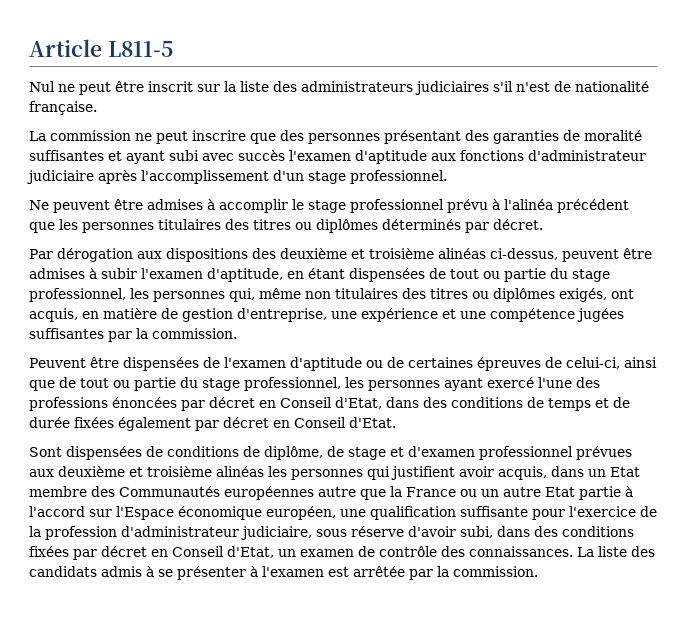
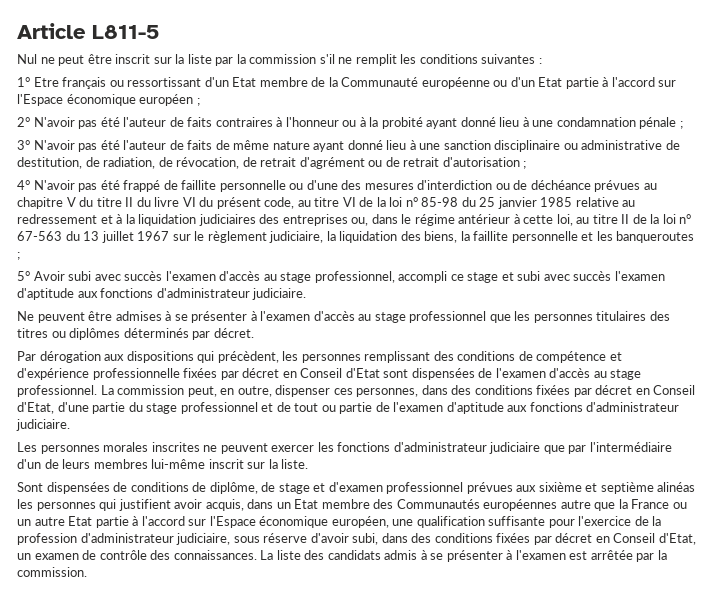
[273,81,649,95] [29,101,97,115] [29,130,642,144] [29,150,165,164] des administrateurs judiciaires s'il n'est de nationalité française. // La commission ne peut inscrire que des personnes présentant des garanties de moralité suffisantes et ayant -> [215,54,542,66] [17,77,677,89] [17,94,200,106] [17,117,683,129] [17,140,680,152] [17,157,527,169] [17,180,657,192] [17,197,636,209] [17,214,692,226] [17,231,695,243] [17,252,20,260] [17,271,514,283] par la commission s'il ne remplit les conditions suivantes : // 1° Etre français ou ressortissant d'un Etat membre de la Communauté européenne ou d'un Etat partie à l'accord sur l'Espace économique européen ; // 2° N'avoir pas été l'auteur de faits contraires à l'honneur ou à la probité ayant donné lieu à une condamnation pénale ; // 3° N'avoir pas été l'auteur de faits de même nature ayant donné lieu à une sanction disciplinaire ou administrative de destitution, de radiation, de révocation, de retrait d'agrément ou de retrait d'autorisation ; // 4° N'avoir pas été frappé de faillite personnelle ou d'une des mesures d'interdiction ou de déchéance prévues au chapitre V du titre II du livre VI du présent code, au titre VI de la loi n° 85-98 du 25 janvier 1985 relative au redressement et à la liquidation judiciaires des entreprises ou, dans le régime antérieur à cette loi, au titre II de la loi n° 67-563 du 13 juillet 1967 sur le règlement judiciaire, la liquidation des biens, la faillite personnelle et les banqueroutes ; // 5° Avoir subi avec succès l'examen d'accès au stage professionnel, accompli ce stage et
[27,170,447,184] judiciaire après l'accomplissement d'un stage professionnel. -> [252,288,307,300] judiciaire.
[219,199,629,213] accomplir le stage professionnel prévu à l'alinéa précédent -> [174,311,487,323] se présenter à l'examen d'accès au stage professionnel
[252,248,652,262] [29,268,610,282] [29,288,634,302] [29,308,624,322] [29,328,237,342] [29,357,657,371] [29,377,600,391] [29,397,630,411] [29,417,396,431] des deuxième et troisième alinéas ci-dessus, peuvent être admises à subir l'examen d'aptitude, en étant dispensées de tout ou partie du stage professionnel, les personnes qui, même non titulaires des titres ou diplômes exigés, ont acquis, en matière de gestion d'entreprise, une expérience et une compétence jugées suffisantes par la commission. // Peuvent être dispensées de l'examen d'aptitude ou de certaines épreuves de celui-ci, ainsi que de tout ou partie du stage professionnel, les personnes ayant exercé l'une des professions énoncées par décret en Conseil d'Etat, dans des conditions de temps et de durée fixées également par décret en Conseil d'Etat. -> [197,351,622,363] [17,368,642,380] [17,385,696,397] [17,402,680,414] [16,419,70,431] [17,442,672,454] [17,459,309,469] qui précèdent, les personnes remplissant des conditions de compétence et d'expérience professionnelle fixées par décret en Conseil d'Etat sont dispensées de l'examen d'accès au stage professionnel. La commission peut, en outre, dispenser ces personnes, dans des conditions fixées par décret en Conseil d'Etat, d'une partie du stage professionnel et de tout ou partie de l'examen d'aptitude aux fonctions d'administrateur judiciaire. // Les personnes morales inscrites ne peuvent exercer les fonctions d'administrateur judiciaire que par l'intermédiaire d'un de leurs membres lui-même inscrit sur la liste.
[58,466,212,477] deuxième et troisième -> [538,482,654,494] sixième et septième

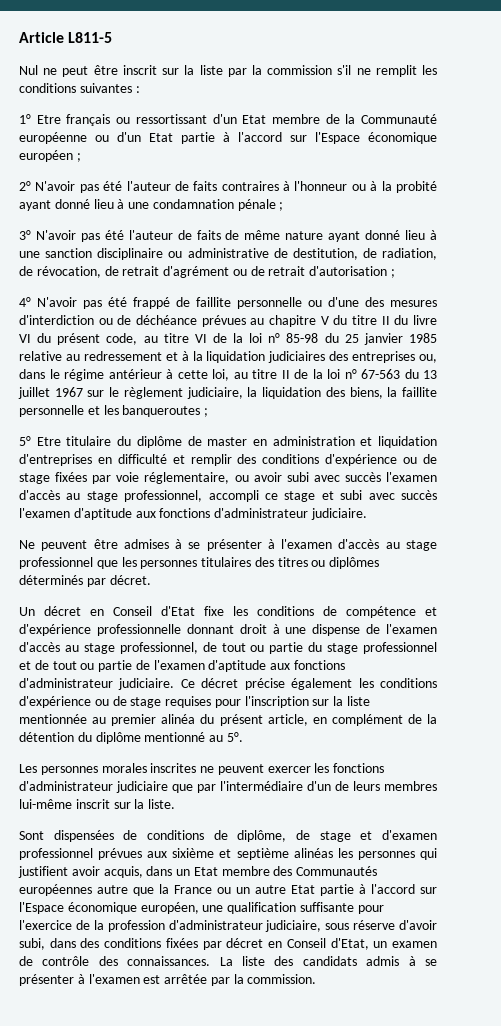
[33,271,65,281] Avoir -> [36,436,437,448] [19,454,438,466] [19,472,282,484] Etre titulaire du diplôme de master en administration et liquidation d'entreprises en difficulté et remplir des conditions d'expérience ou de stage fixées par voie réglementaire, ou avoir
[17,351,454,363] Par dérogation aux dispositions qui précèdent, les personnes remplissant des -> [19,606,248,616] Un décret en Conseil d'Etat fixe les
[183,368,475,380] fixées par décret en Conseil d'Etat sont dispensées -> [186,624,361,636] donnant droit à une dispense
[17,385,696,397] [17,402,89,414] professionnel. La commission peut, en outre, dispenser ces personnes, dans des conditions fixées par décret en Conseil d'Etat, d'une -> [119,642,265,654] professionnel, de tout ou
(70, 425) none -> [180,678,437,690] [19,696,371,708] [19,714,438,726] [19,732,243,744] Ce décret précise également les conditions d'expérience ou de stage requises pour l'inscription sur la liste mentionnée au premier alinéa du présent article, en complément de la détention du diplôme mentionné au 5°.

